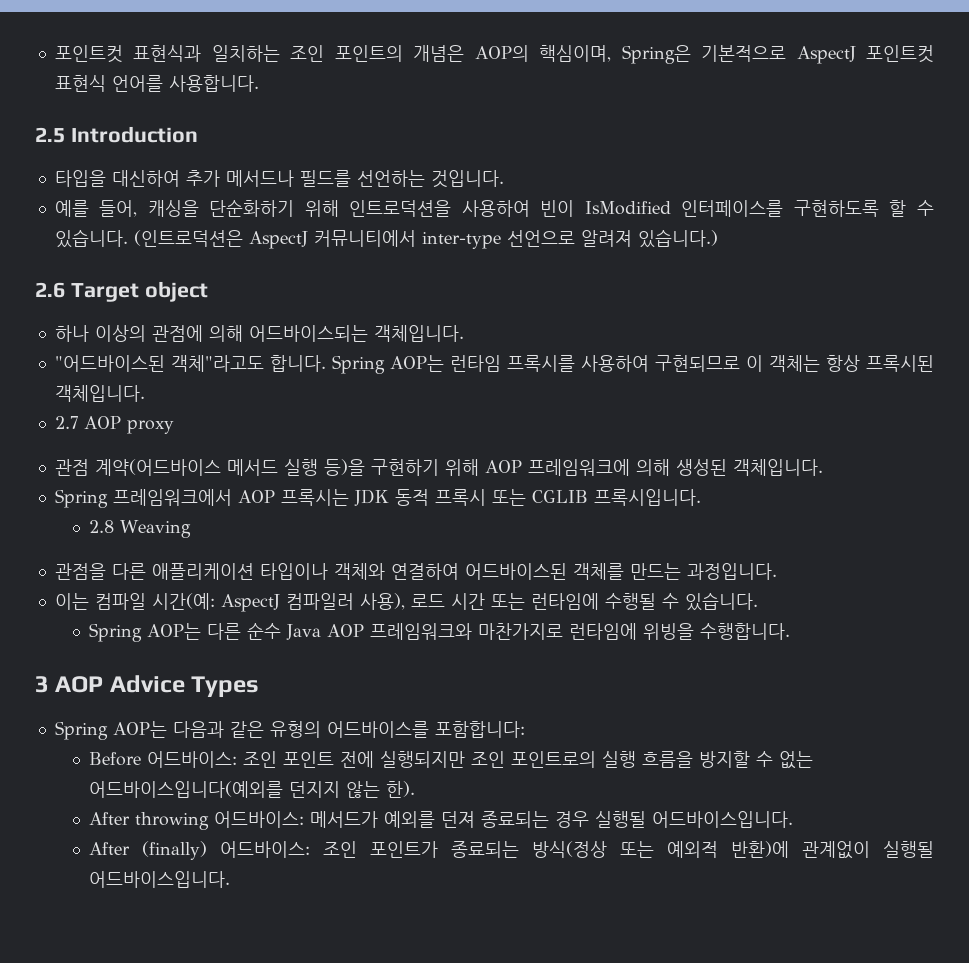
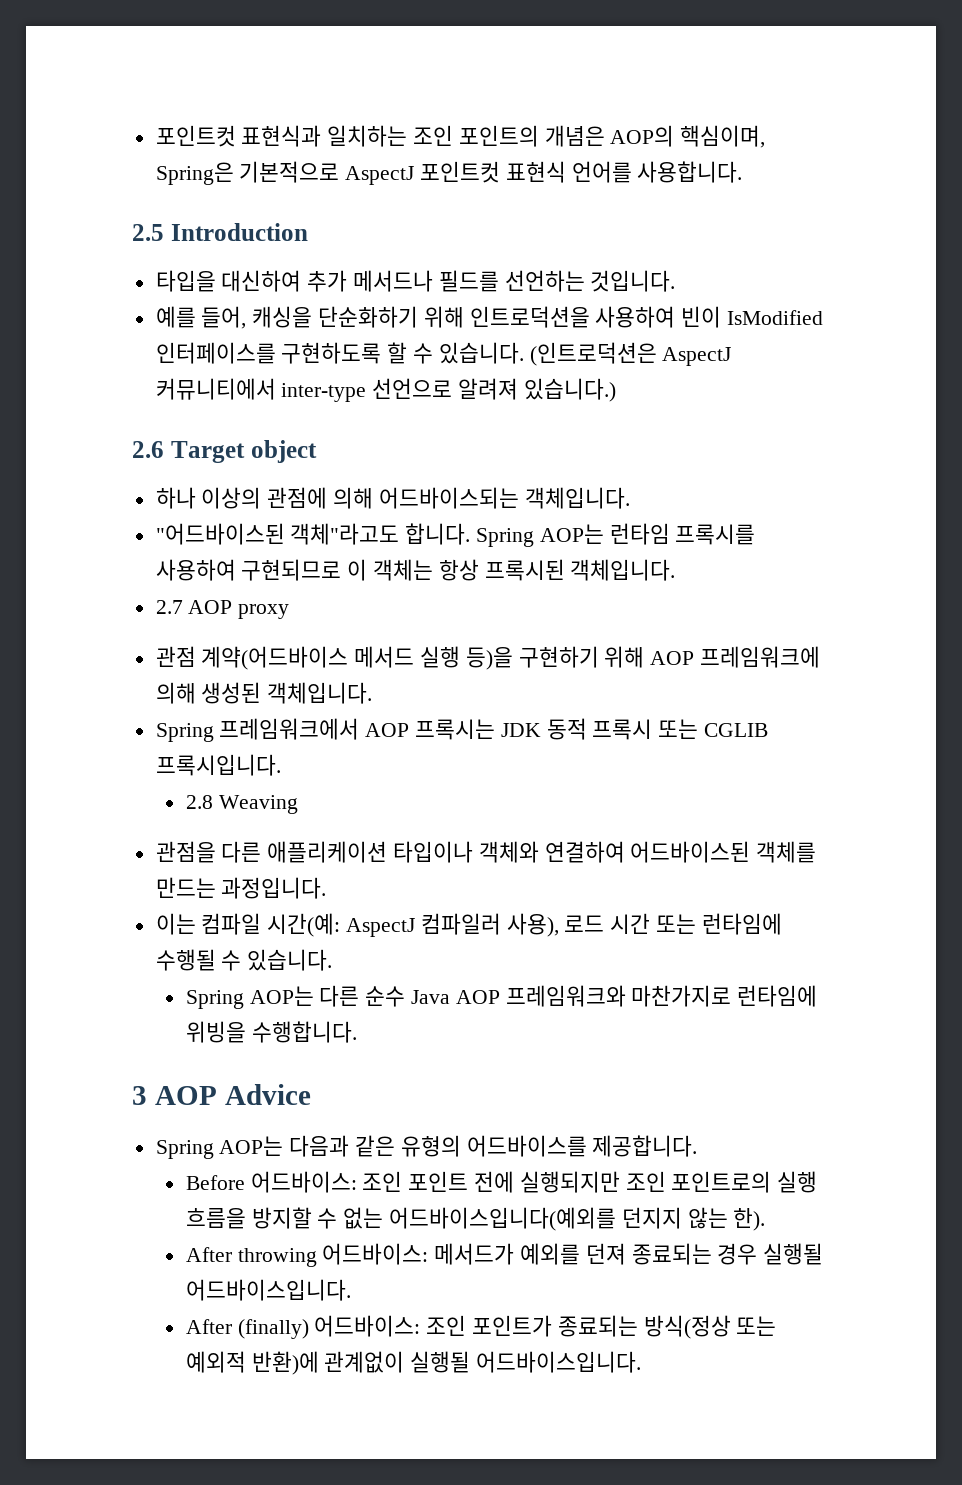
[191,676,260,697] Types -> (311, 1094) none
[434,721,525,738] 포함합니다: -> [592,1135,698,1157] 제공합니다.

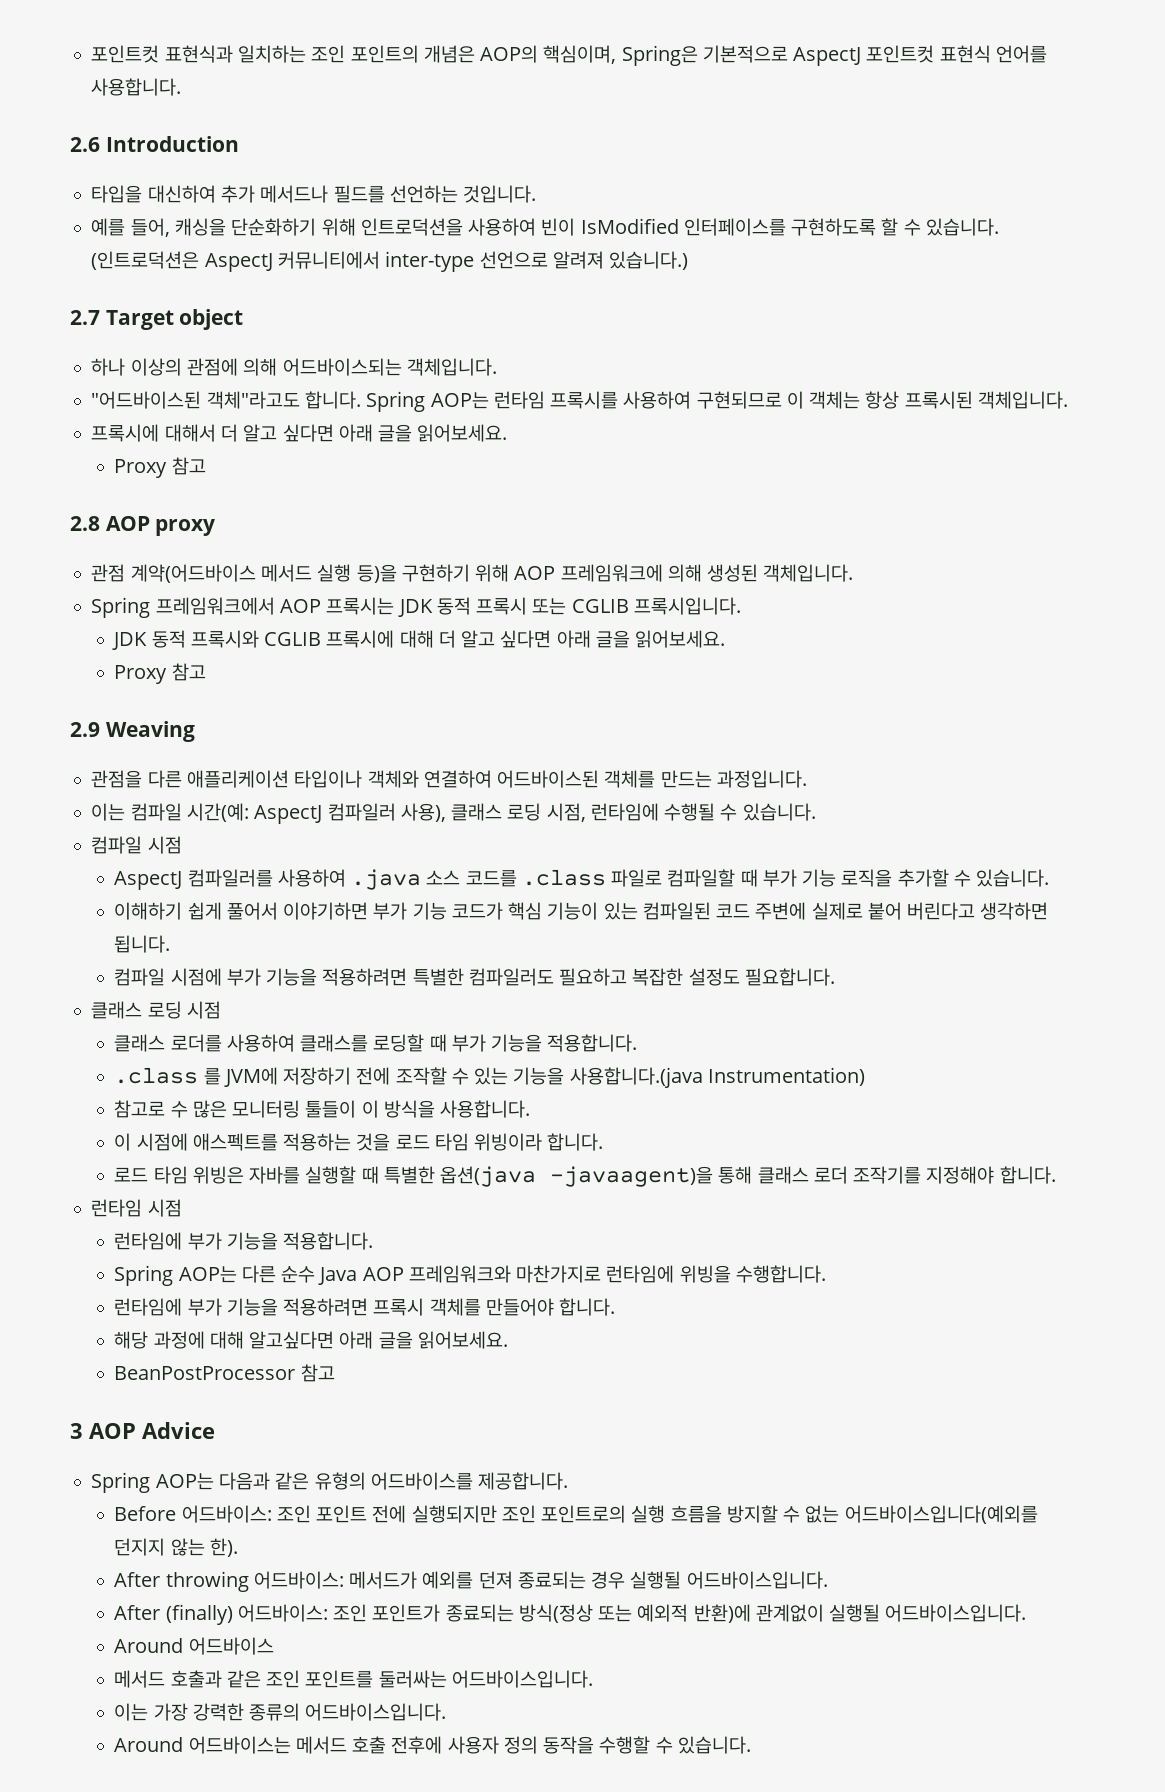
[132,224,164,241] 2.5 -> [70,137,100,152] 2.6
[132,441,164,458] 2.6 -> [70,310,100,325] 2.7
[155,600,183,614] 2.7 -> [91,424,508,442] [114,457,206,478] [70,516,100,531] 프록시에 대해서 더 알고 싶다면 아래 글을 읽어보세요. // Proxy 참고 // 2.8
[185,795,213,809] 2.8 -> [112,630,726,650] [114,663,206,684] [70,722,100,737] JDK 동적 프록시와 CGLIB 프록시에 대해 더 알고 싶다면 아래 글을 읽어보세요. // Proxy 참고 // 2.9
[564,913,697,934] 로드 시간 또는 -> [451,803,586,822] 클래스 로딩 시점,
(333, 960) none -> [91,836,182,854] [114,869,1050,890] [114,902,1049,920] [114,935,171,953] [114,968,835,986] [91,1001,221,1019] [114,1034,638,1052] [114,1067,865,1088] [114,1100,531,1118] [114,1133,604,1151] [114,1166,1056,1187] [91,1199,182,1217] [114,1232,374,1250] // 컴파일 시점 // AspectJ 컴파일러를 사용하여 .java 소스 코드를 .class 파일로 컴파일할 때 부가 기능 로직을 추가할 수 있습니다. // 이해하기 쉽게 풀어서 이야기하면 부가 기능 코드가 핵심 기능이 있는 컴파일된 코드 주변에 실제로 붙어 버린다고 생각하면 됩니다. // 컴파일 시점에 부가 기능을 적용하려면 특별한 컴파일러도 필요하고 복잡한 설정도 필요합니다. // 클래스 로딩 시점 // 클래스 로더를 사용하여 클래스를 로딩할 때 부가 기능을 적용합니다. // .class 를 JVM에 저장하기 전에 조작할 수 있는 기능을 사용합니다.(java Instrumentation) // 참고로 수 많은 모니터링 툴들이 이 방식을 사용합니다. // 이 시점에 애스펙트를 적용하는 것을 로드 타임 위빙이라 합니다. // 로드 타임 위빙은 자바를 실행할 때 특별한 옵션(java -javaagent)을 통해 클래스 로더 조작기를 지정해야 합니다. // 런타임 시점 // 런타임에 부가 기능을 적용합니다.
(357, 1032) none -> [114,1298,616,1316] [114,1331,508,1349] [114,1364,335,1382] // 런타임에 부가 기능을 적용하려면 프록시 객체를 만들어야 합니다. // 해당 과정에 대해 알고싶다면 아래 글을 읽어보세요. // BeanPostProcessor 참고
(641, 1362) none -> [114,1637,274,1655] [114,1670,593,1688] [114,1703,447,1721] [114,1736,751,1754] // Around 어드바이스 // 메서드 호출과 같은 조인 포인트를 둘러싸는 어드바이스입니다. // 이는 가장 강력한 종류의 어드바이스입니다. // Around 어드바이스는 메서드 호출 전후에 사용자 정의 동작을 수행할 수 있습니다.

